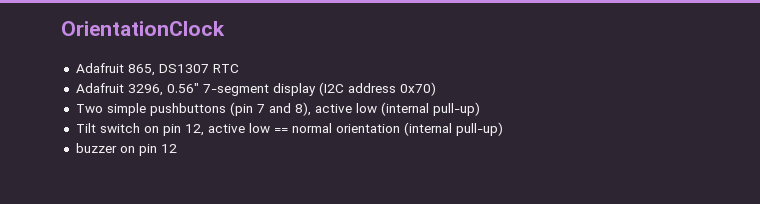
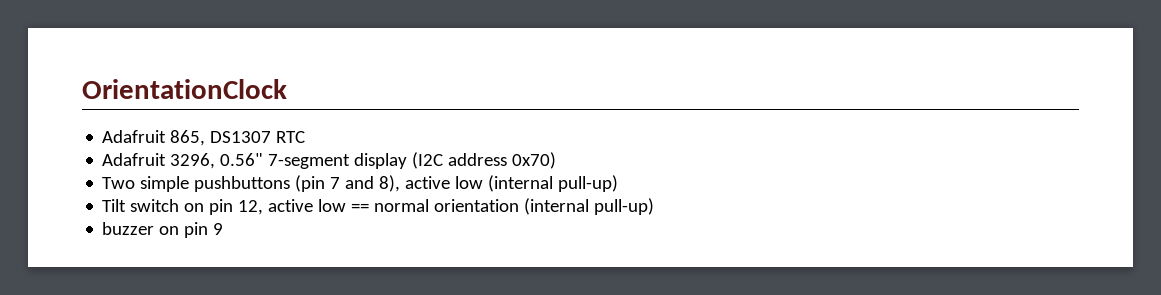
[160,144,177,153] 12 -> [213,223,224,235] 9

